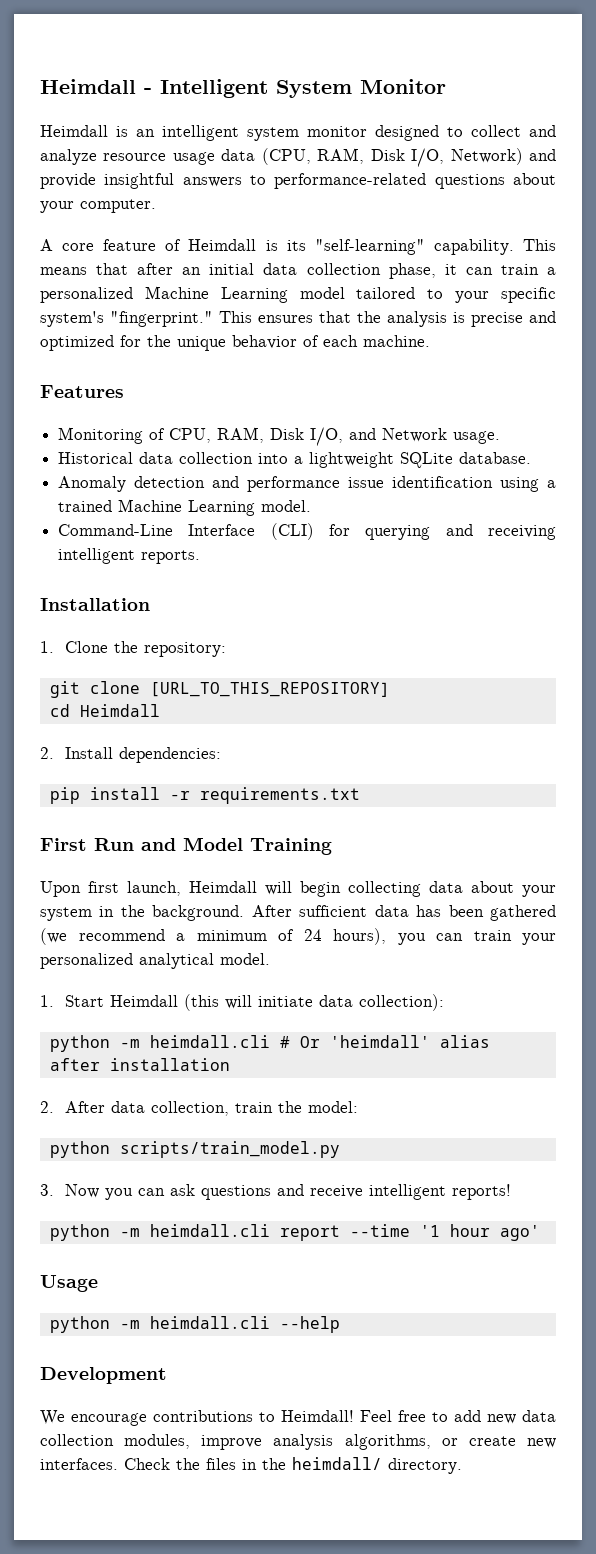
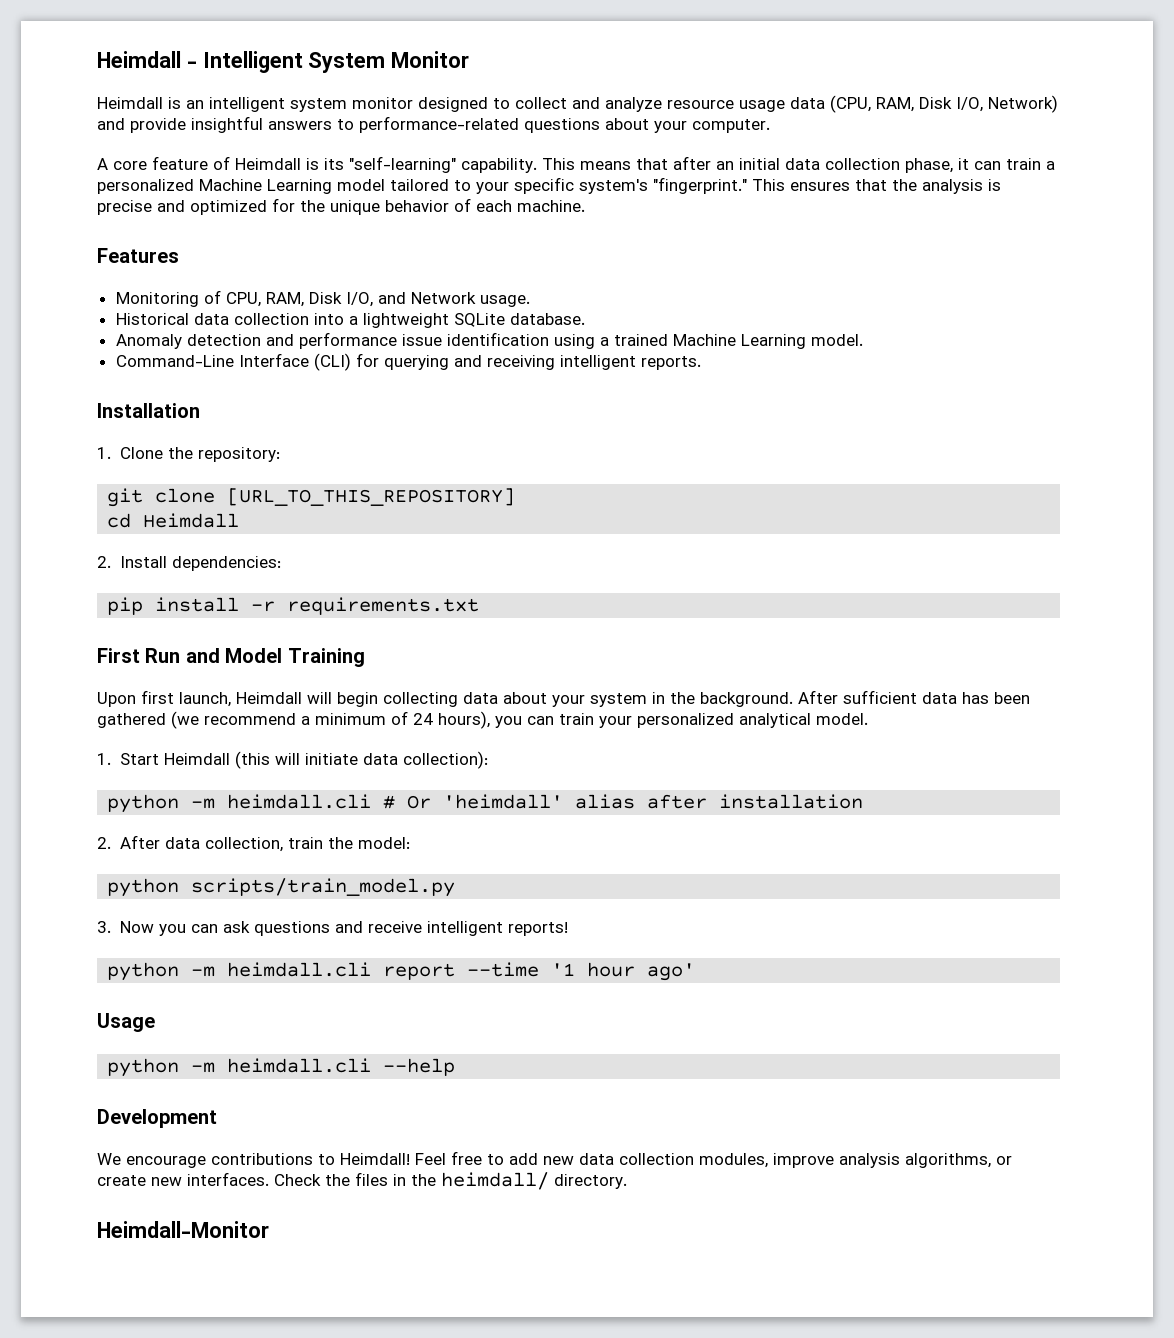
(462, 1466) none -> [97,1221,269,1238] // Heimdall-Monitor

